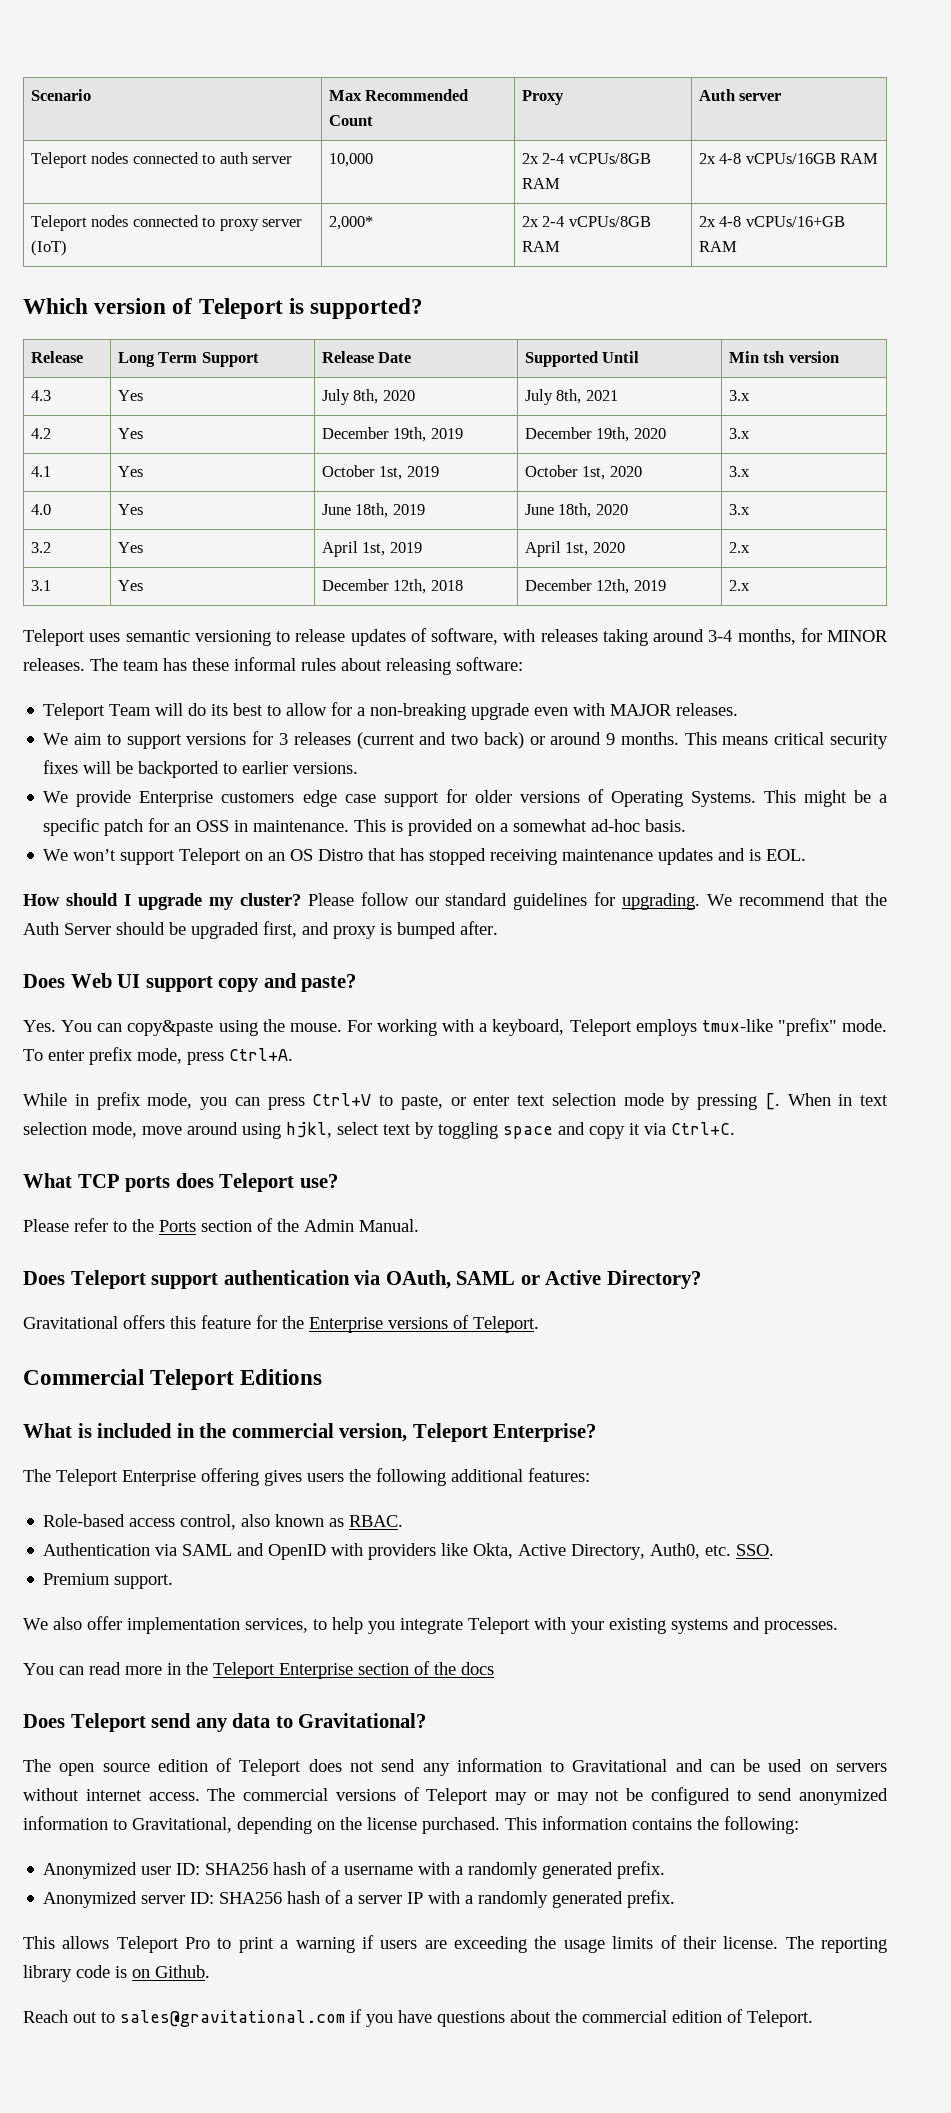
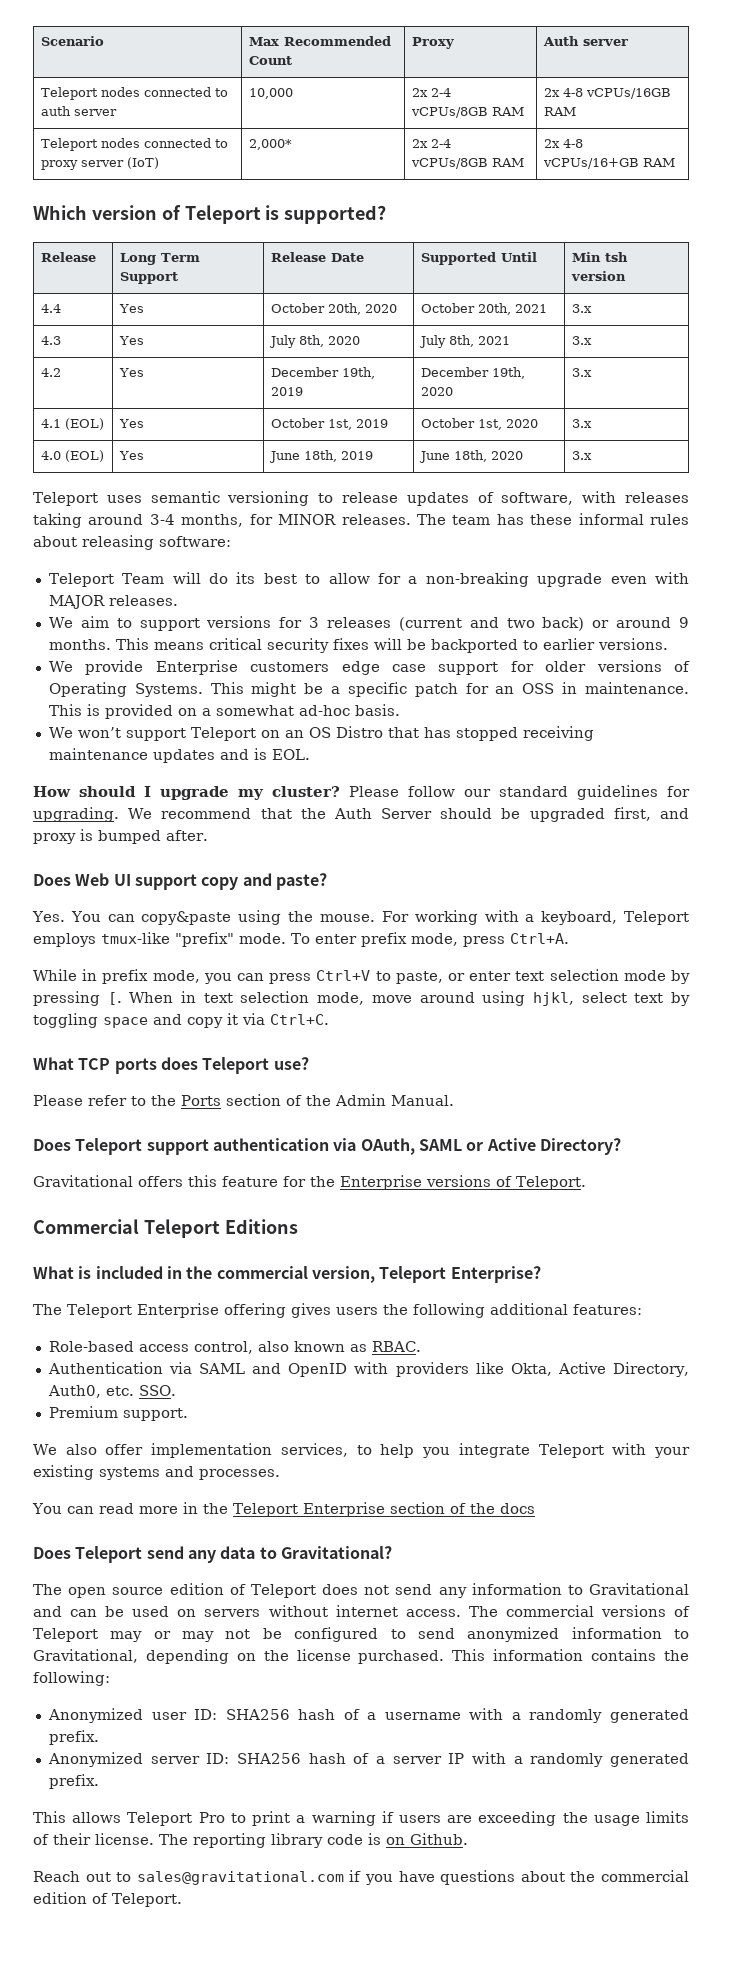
(839, 357) none -> [41,304,62,313] [119,304,145,313] [271,303,398,315] [421,303,548,315] [572,304,593,313] // 4.4 | Yes | October 20th, 2020 | October 20th, 2021 | 3.x
(51, 471) none -> [65,418,105,430] (EOL)
(51, 509) none -> [65,450,105,462] (EOL)
[30,542,51,553] [117,542,143,553] [321,541,422,557] [524,541,625,557] [728,542,750,553] [30,580,51,591] [117,580,143,591] [321,579,463,594] [524,579,666,594] [728,580,750,591] // 3.2 | Yes | April 1st, 2019 | April 1st, 2020 | 2.x // 3.1 | Yes | December 12th, 2018 | December 12th, 2019 | 2.x -> (593, 455) none

